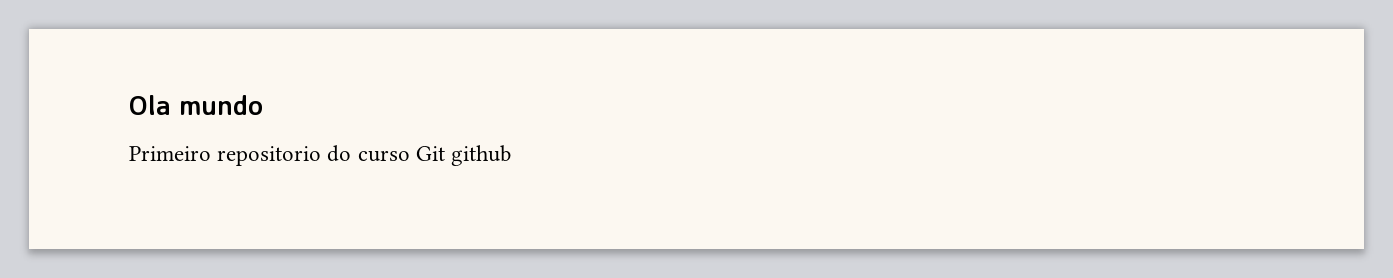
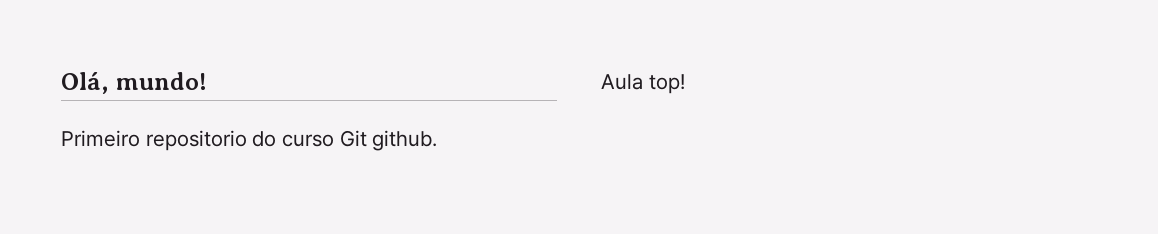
[129,95,263,115] Ola mundo -> [61,72,207,94] Olá, mundo!
[451,145,512,166] github -> [372,130,438,151] [601,74,685,94] github. // Aula top!

